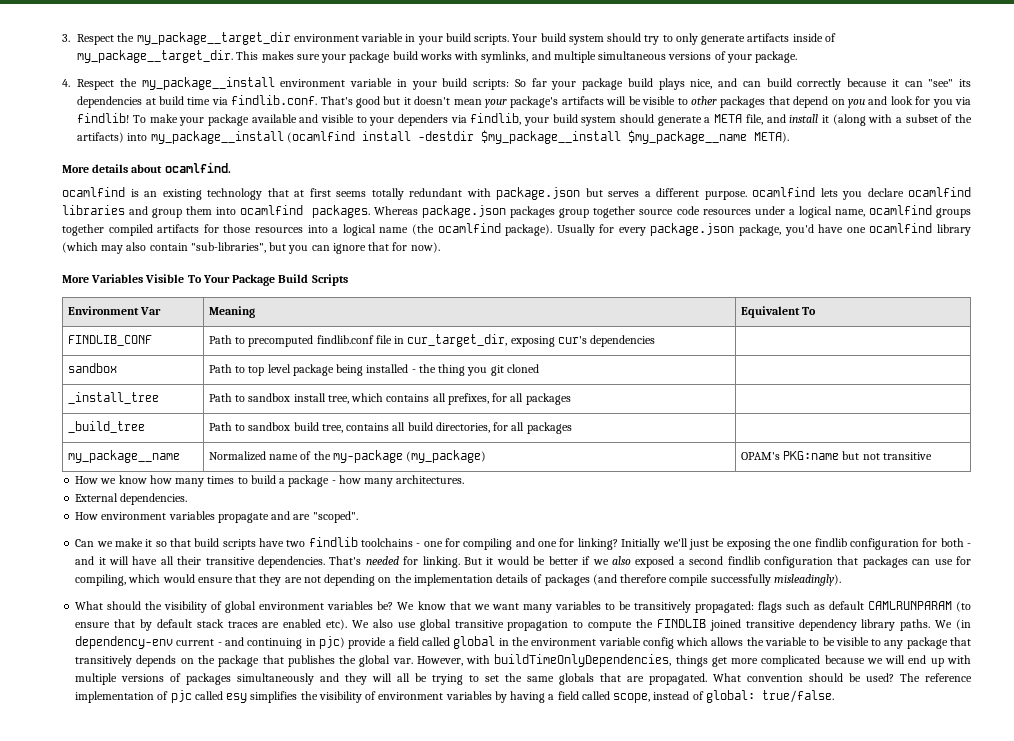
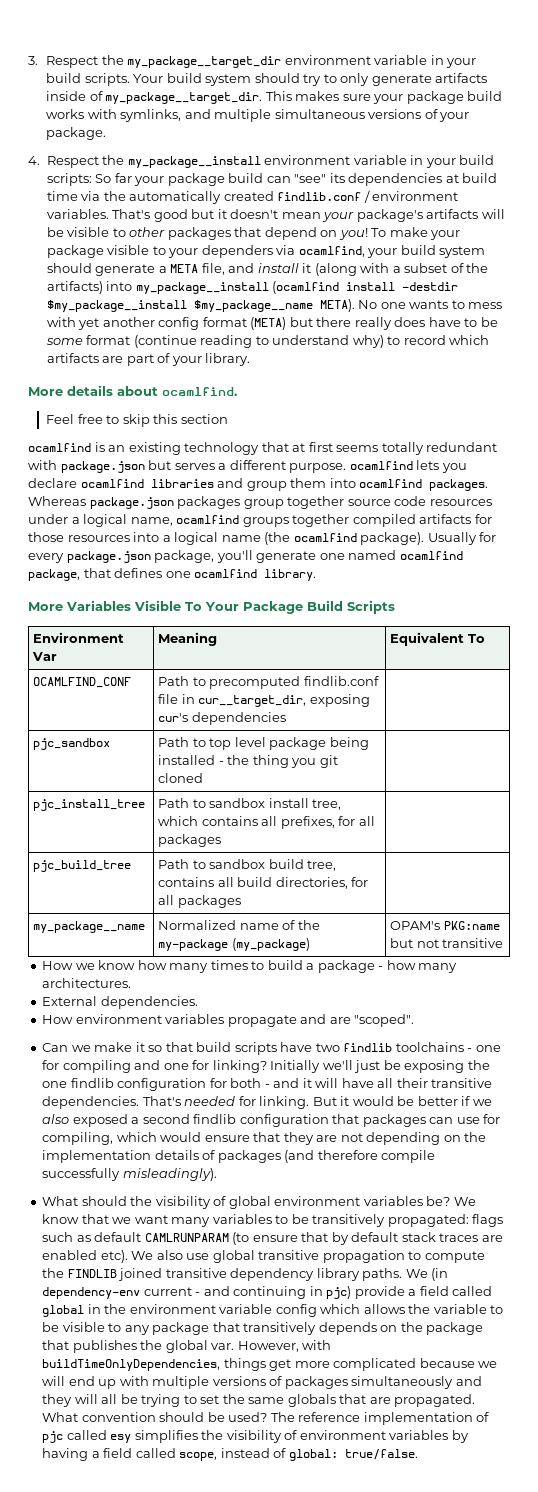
[658,78,899,90] plays nice, and can build correctly because it -> (264, 178) none
[231,95,318,105] findlib.conf. -> [103,190,459,204] [46,209,109,219] the automatically created findlib.conf / environment variables.
[847,96,972,108] [77,113,130,123] you and look for you via findlib! -> [338,228,368,240] you!
[251,114,319,123] available and -> (104, 251) none
[470,113,522,125] findlib, -> [298,246,365,257] ocamlfind,
[62,162,231,173] // More details about ocamlfind. -> [358,300,503,309] [46,317,498,330] [45,335,490,348] [46,353,251,366] [28,385,237,396] [46,414,228,427] No one wants to mess with yet another config format (META) but there really does have to be some format (continue reading to understand why) to record which artifacts are part of your library. // More details about ocamlfind. // Feel free to skip this section
[784,223,972,236] [62,242,440,254] you'd have one ocamlfind library (which may also contain "sub-libraries", but you can ignore that for now). -> [216,550,463,563] [28,568,317,581] you'll generate one named ocamlfind package, that defines one ocamlfind library.
[67,335,152,346] FINDLIB_CONF -> [33,677,132,688] OCAMLFIND_CONF
[407,334,508,347] cur_target_dir, -> [198,695,307,707] cur__target_dir,
[67,363,117,373] sandbox -> [33,738,111,750] pjc_sandbox
[67,392,159,404] _install_tree -> [33,799,146,811] pjc_install_tree
[67,421,145,433] _build_tree -> [33,860,132,872] pjc_build_tree

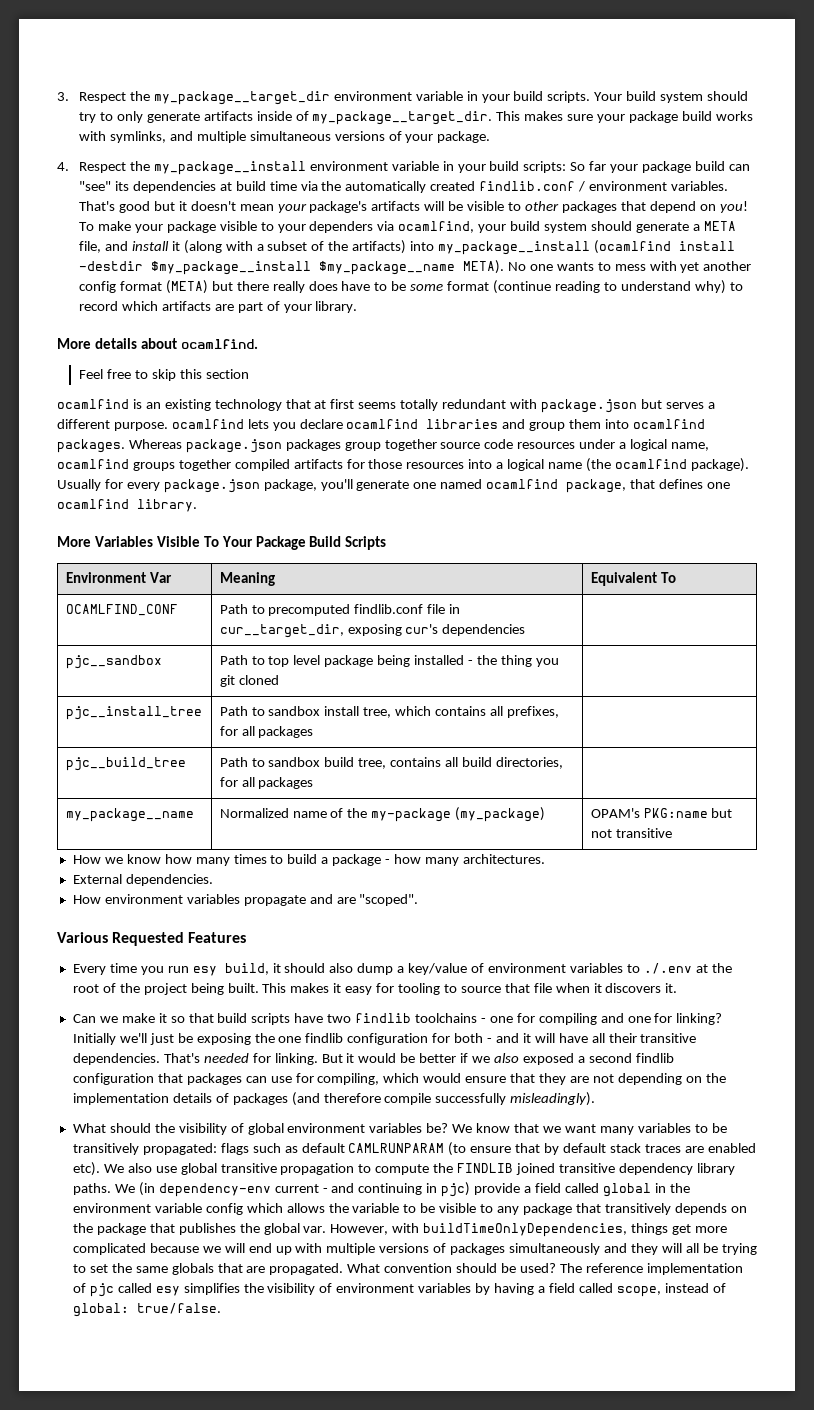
[33,738,111,750] pjc_sandbox -> [65,655,162,669] pjc__sandbox
[33,799,146,811] pjc_install_tree -> [65,706,202,720] pjc__install_tree
[33,860,132,872] pjc_build_tree -> [65,757,186,771] pjc__build_tree
(415, 1020) none -> [57,932,247,946] [72,963,732,976] [72,983,678,995] // Various Requested Features // Every time you run esy build, it should also dump a key/value of environment variables to ./.env at the root of the project being built. This makes it easy for tooling to source that file when it discovers it.

